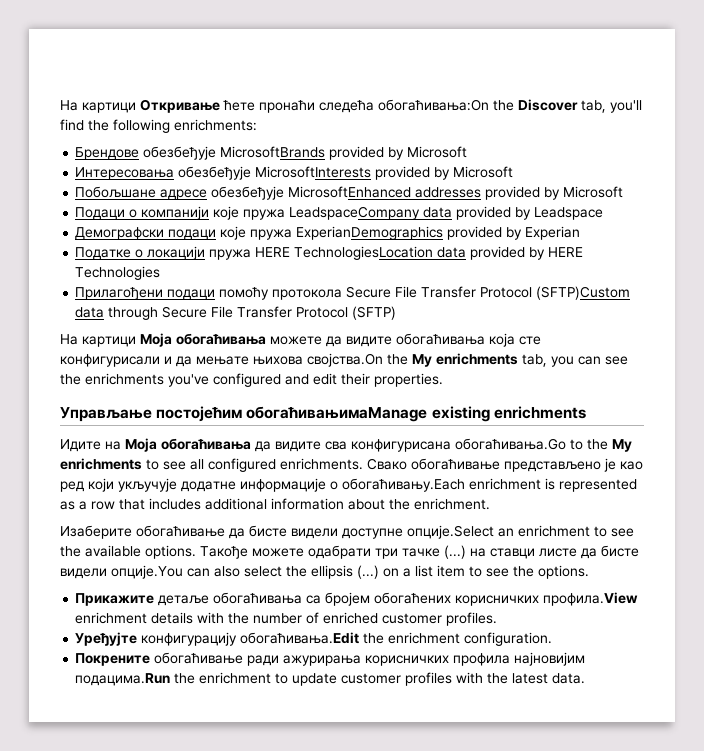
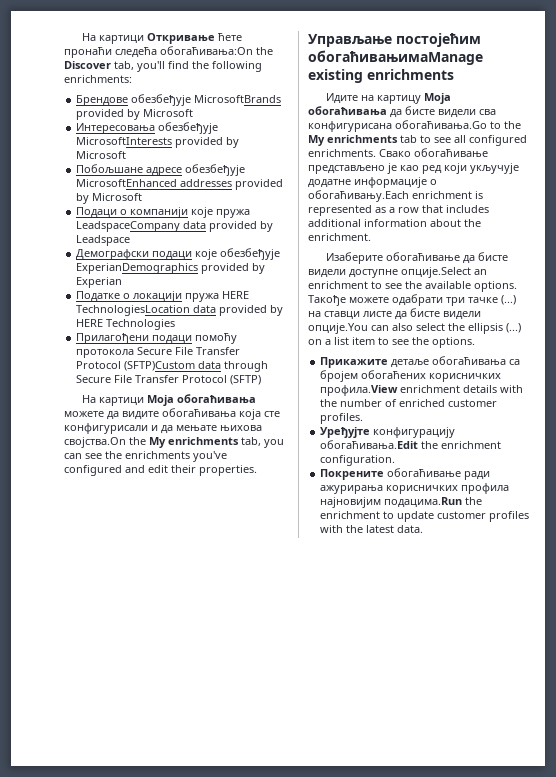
[250,229,293,240] пружа -> [220,248,281,260] обезбеђује
(121, 445) none -> [377,95,422,104] картицу
[275,441,321,452] видите -> [405,106,476,118] бисте видели
(142, 464) none -> [400,135,417,143] tab

